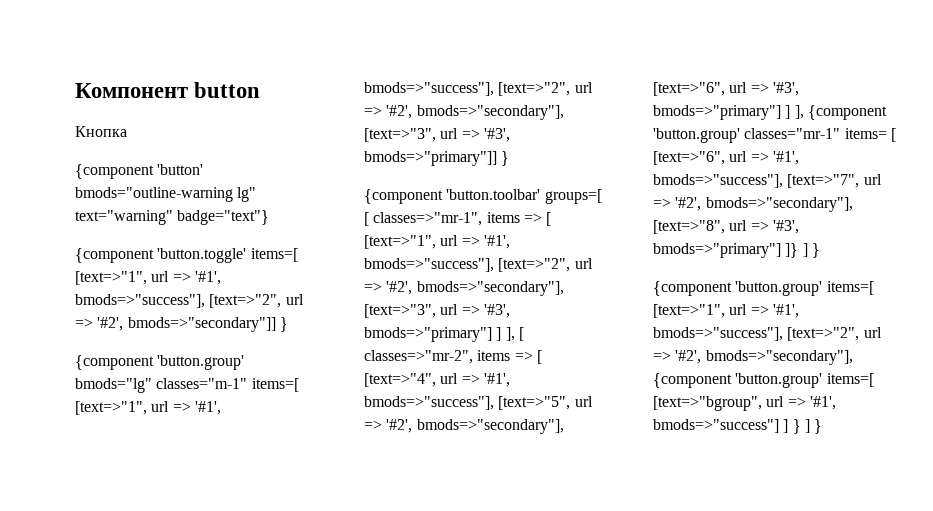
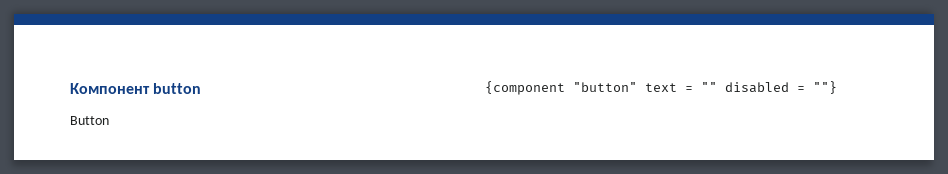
[75,126,127,137] [75,164,204,179] [75,187,257,202] [75,210,270,225] [75,248,298,263] [75,271,221,285] [75,294,304,308] [75,317,288,332] [75,355,245,370] [75,378,299,393] [75,401,221,415] [364,82,593,96] [364,105,564,120] [364,128,510,142] [364,151,510,166] [364,189,602,204] [364,212,552,226] [364,235,510,249] [364,258,593,272] [364,281,564,296] [364,304,510,318] [364,327,524,342] [364,350,542,364] [364,373,510,387] [364,396,593,410] [364,419,564,434] [653,82,799,96] [653,105,887,120] [653,128,896,143] [653,151,799,165] [653,174,882,188] [653,197,853,212] [653,220,799,234] [653,243,820,258] [653,281,874,296] [653,304,799,318] [653,327,882,341] [653,350,853,365] [653,373,874,388] [653,396,836,411] [653,419,823,434] Кнопка // {component 'button' bmods="outline-warning lg" text="warning" badge="text"} // {component 'button.toggle' items=[ [text=>"1", url => '#1', bmods=>"success"], [text=>"2", url => '#2', bmods=>"secondary"]] } // {component 'button.group' bmods="lg" classes="m-1" items=[ [text=>"1", url => '#1', bmods=>"success"], [text=>"2", url => '#2', bmods=>"secondary"], [text=>"3", url => '#3', bmods=>"primary"]] } // {component 'button.toolbar' groups=[ [ classes=>"mr-1", items => [ [text=>"1", url => '#1', bmods=>"success"], [text=>"2", url => '#2', bmods=>"secondary"], [text=>"3", url => '#3', bmods=>"primary"] ] ], [ classes=>"mr-2", items => [ [text=>"4", url => '#1', bmods=>"success"], [text=>"5", url => '#2', bmods=>"secondary"], [text=>"6", url => '#3', bmods=>"primary"] ] ], {component 'button.group' classes="mr-1" items= [ [text=>"6", url => '#1', bmods=>"success"], [text=>"7", url => '#2', bmods=>"secondary"], [text=>"8", url => '#3', bmods=>"primary"] ]} ] } // {component 'button.group' items=[ [text=>"1", url => '#1', bmods=>"success"], [text=>"2", url => '#2', bmods=>"secondary"], {component 'button.group' items=[ [text=>"bgroup", url => '#1', bmods=>"success"] ] } ] } -> [70,116,109,125] [485,81,837,95] Button // {component "button" text = "" disabled = ""}

